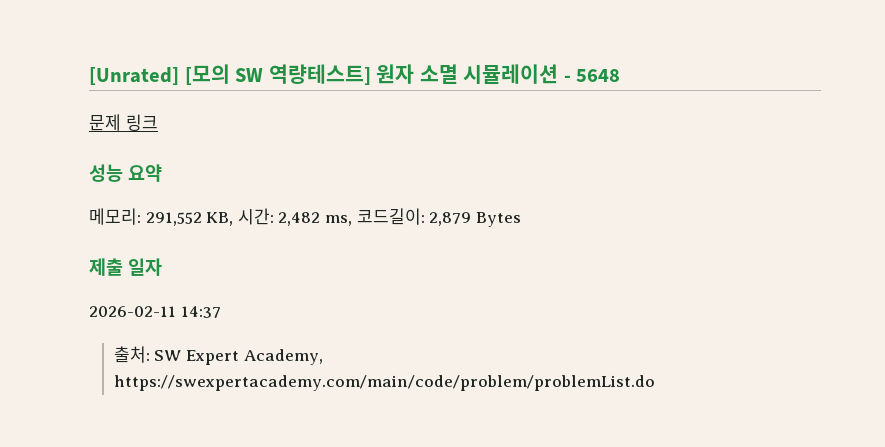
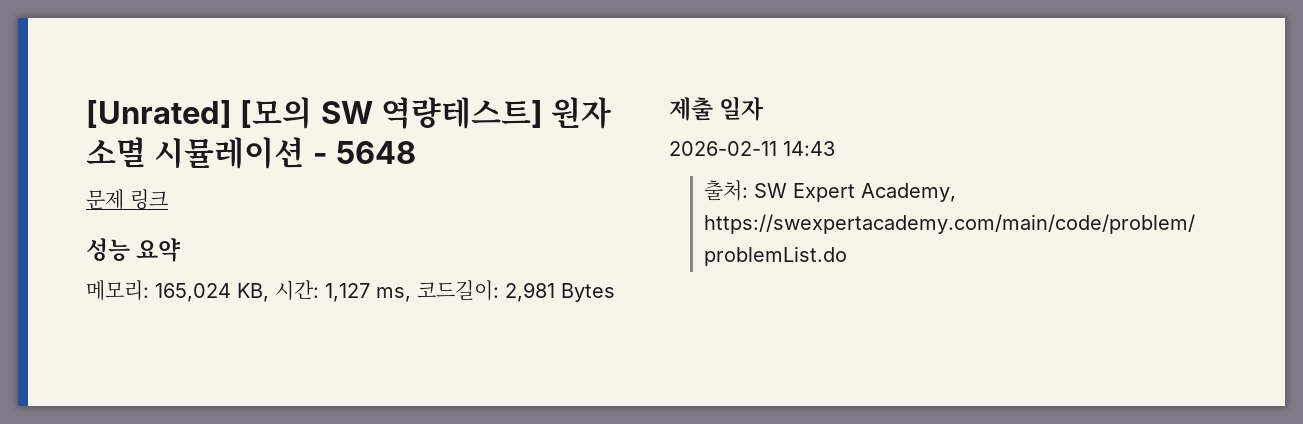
[145,212,202,226] 291,552 -> [155,283,231,302] 165,024
[278,212,321,226] 2,482 -> [325,283,370,302] 1,127
[429,212,472,226] 2,879 -> [505,282,555,302] 2,981
[180,306,221,318] 14:37 -> [783,141,835,156] 14:43

